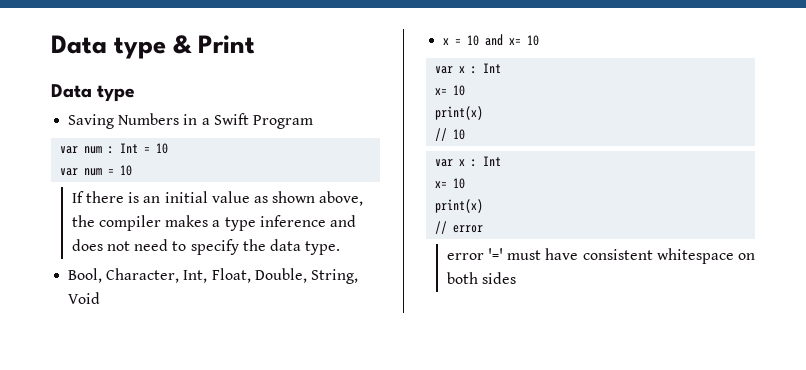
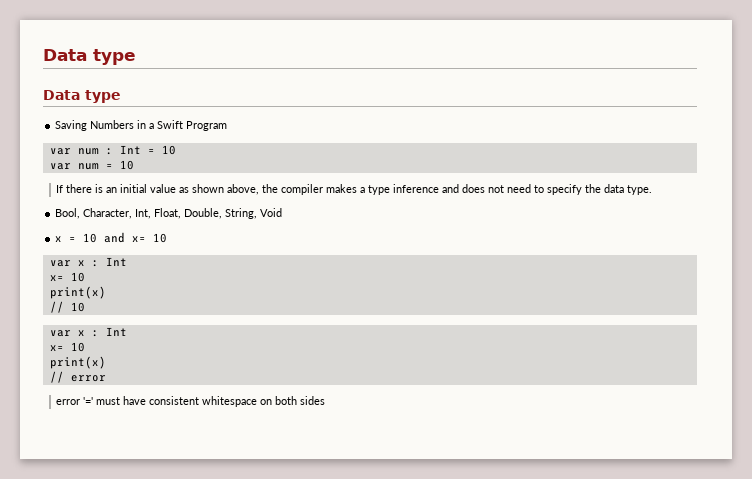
[51,35,256,59] Data type & Print -> [43,49,136,65] Data type

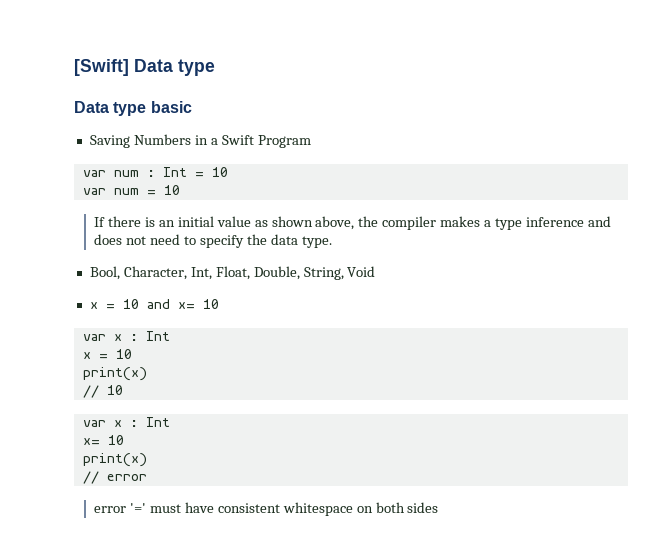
(43, 55) none -> [74,59,129,76] [Swift]
(121, 96) none -> [150,101,192,113] basic
[49,275,64,281] x= -> [82,352,108,359] x =

